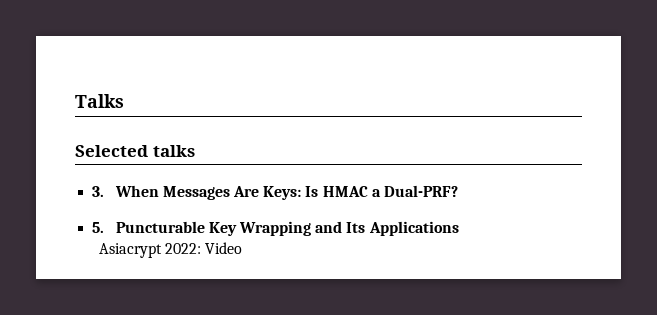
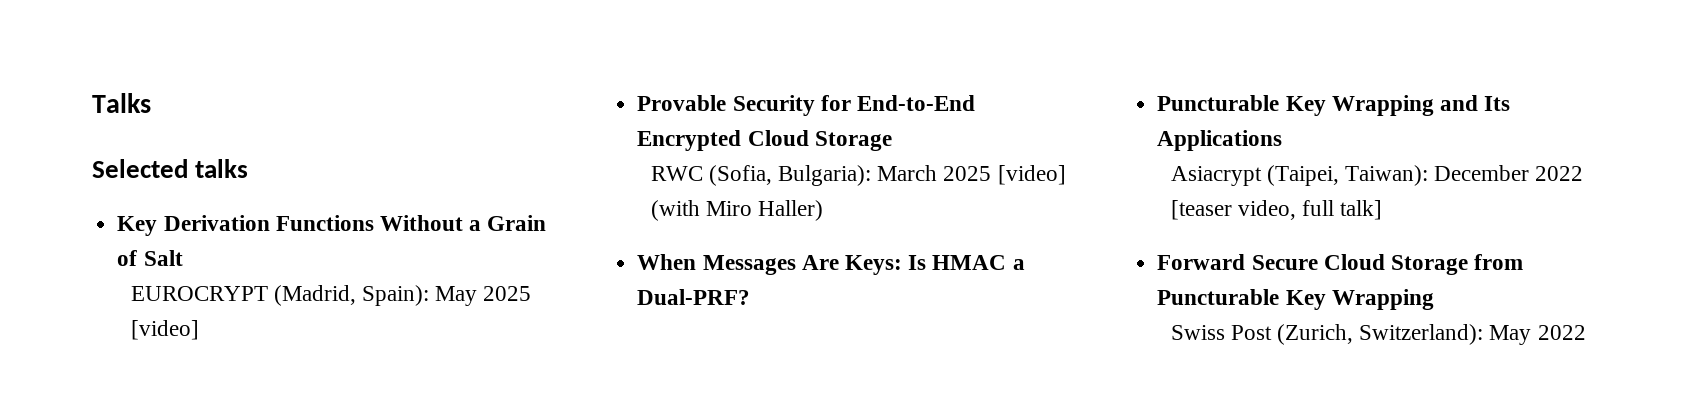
[92,186,105,197] 3. -> [117,215,547,236] [117,250,183,266] [130,285,532,306] [130,320,199,340] [637,95,975,116] [637,130,892,151] [650,165,1066,186] [650,200,823,221] Key Derivation Functions Without a Grain of Salt // EUROCRYPT (Madrid, Spain): May 2025 [video] // Provable Security for End-to-End Encrypted Cloud Storage // RWC (Sofia, Bulgaria): March 2025 [video] (with Miro Haller) //
[92,222,105,233] 5. -> (751, 297) none
[164,242,243,254] 2022: Video -> [1266,165,1584,186] [1170,200,1383,220] [1157,254,1524,275] [1157,289,1434,310] [1170,324,1586,345] (Taipei, Taiwan): December 2022 [teaser video, full talk] // Forward Secure Cloud Storage from Puncturable Key Wrapping // Swiss Post (Zurich, Switzerland): May 2022

